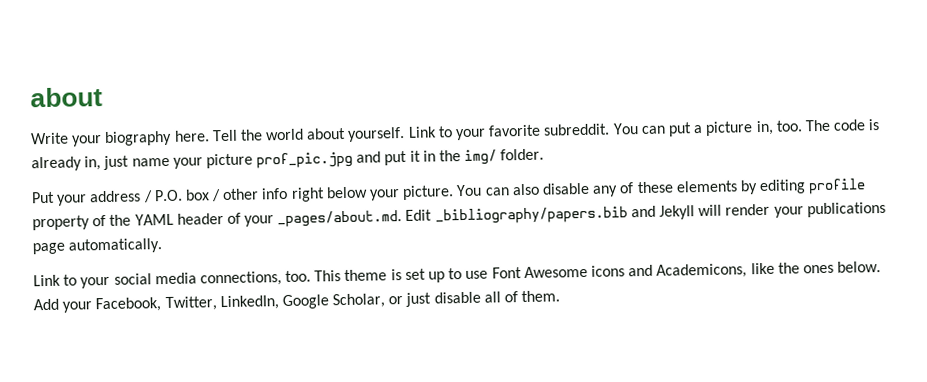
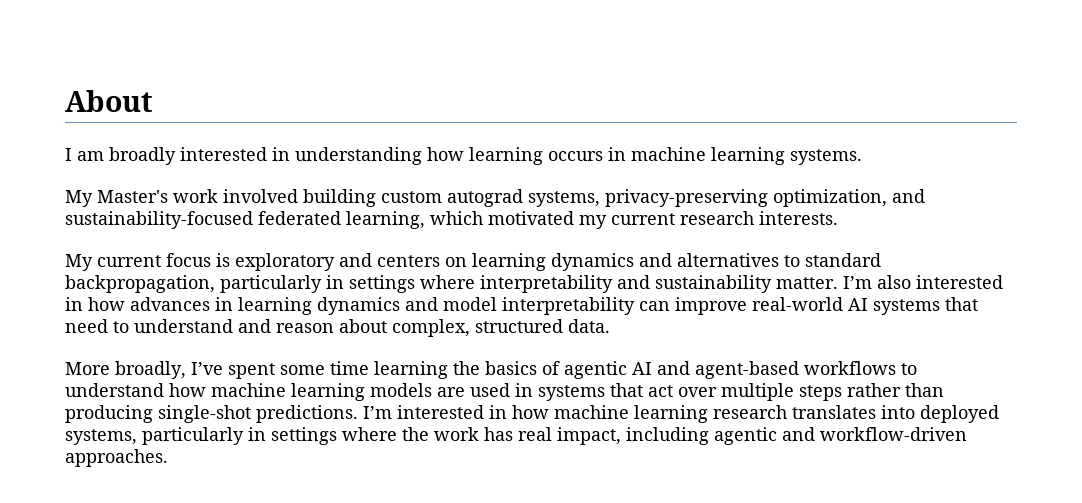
[30,87,103,108] [30,119,881,147] [31,148,545,172] [31,178,867,206] [32,201,886,231] [32,238,163,255] [33,261,882,289] [33,290,561,313] about // Write your biography here. Tell the world about yourself. Link to your favorite subreddit. You can put a picture in, too. The code is already in, just name your picture prof_pic.jpg and put it in the img/ folder. // Put your address / P.O. box / other info right below your picture. You can also disable any of these elements by editing profile property of the YAML header of your _pages/about.md. Edit _bibliography/papers.bib and Jekyll will render your publications page automatically. // Link to your social media connections, too. This theme is set up to use Font Awesome icons and Academicons, like the ones below. Add your Facebook, Twitter, LinkedIn, Google Scholar, or just disable all of them. -> [65,90,153,112] [65,147,862,165] [65,189,925,207] [65,211,838,229] [65,253,881,271] [65,275,1003,293] [65,297,978,315] [65,319,610,337] [65,361,917,379] [65,383,944,401] [65,405,999,423] [65,427,967,445] [65,449,168,467] About // I am broadly interested in understanding how learning occurs in machine learning systems. // My Master's work involved building custom autograd systems, privacy-preserving optimization, and sustainability-focused federated learning, which motivated my current research interests. // My current focus is exploratory and centers on learning dynamics and alternatives to standard backpropagation, particularly in settings where interpretability and sustainability matter. I’m also interested in how advances in learning dynamics and model interpretability can improve real-world AI systems that need to understand and reason about complex, structured data. // More broadly, I’ve spent some time learning the basics of agentic AI and agent-based workflows to understand how machine learning models are used in systems that act over multiple steps rather than producing single-shot predictions. I’m interested in how machine learning research translates into deployed systems, particularly in settings where the work has real impact, including agentic and workflow-driven approaches.

